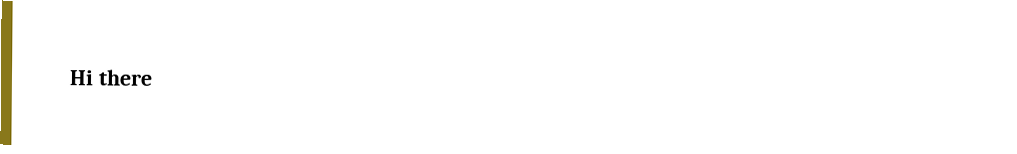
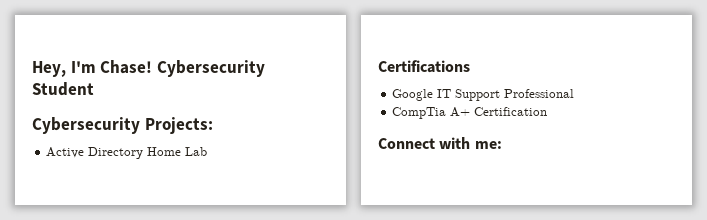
[69,69,153,86] Hi there -> [32,60,265,77] [32,82,94,96] [32,117,213,134] [46,147,208,159] [378,60,470,73] [392,89,575,101] [392,107,548,119] [378,137,502,149] Hey, I'm Chase! Cybersecurity Student // Cybersecurity Projects: // Active Directory Home Lab // Certifications // Google IT Support Professional // CompTia A+ Certification // Connect with me:

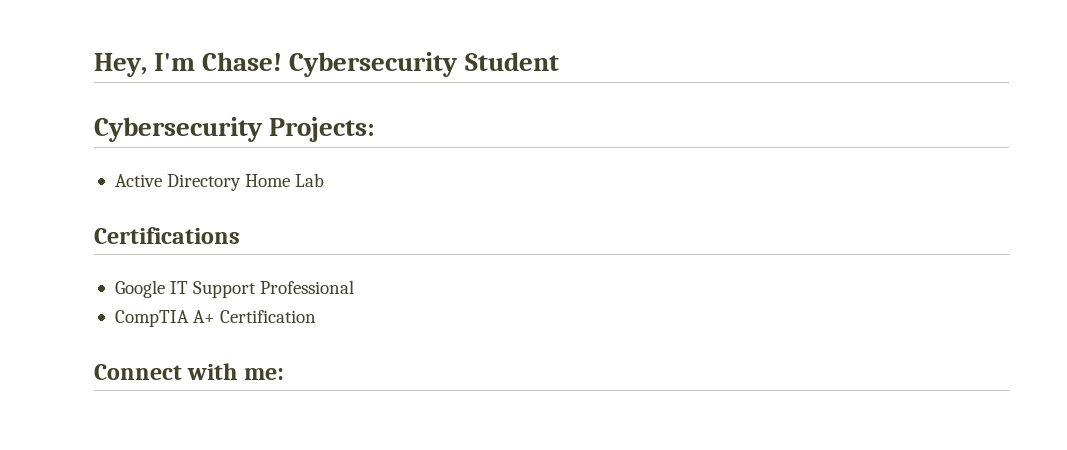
[392,107,447,119] CompTia -> [114,310,189,327] CompTIA

